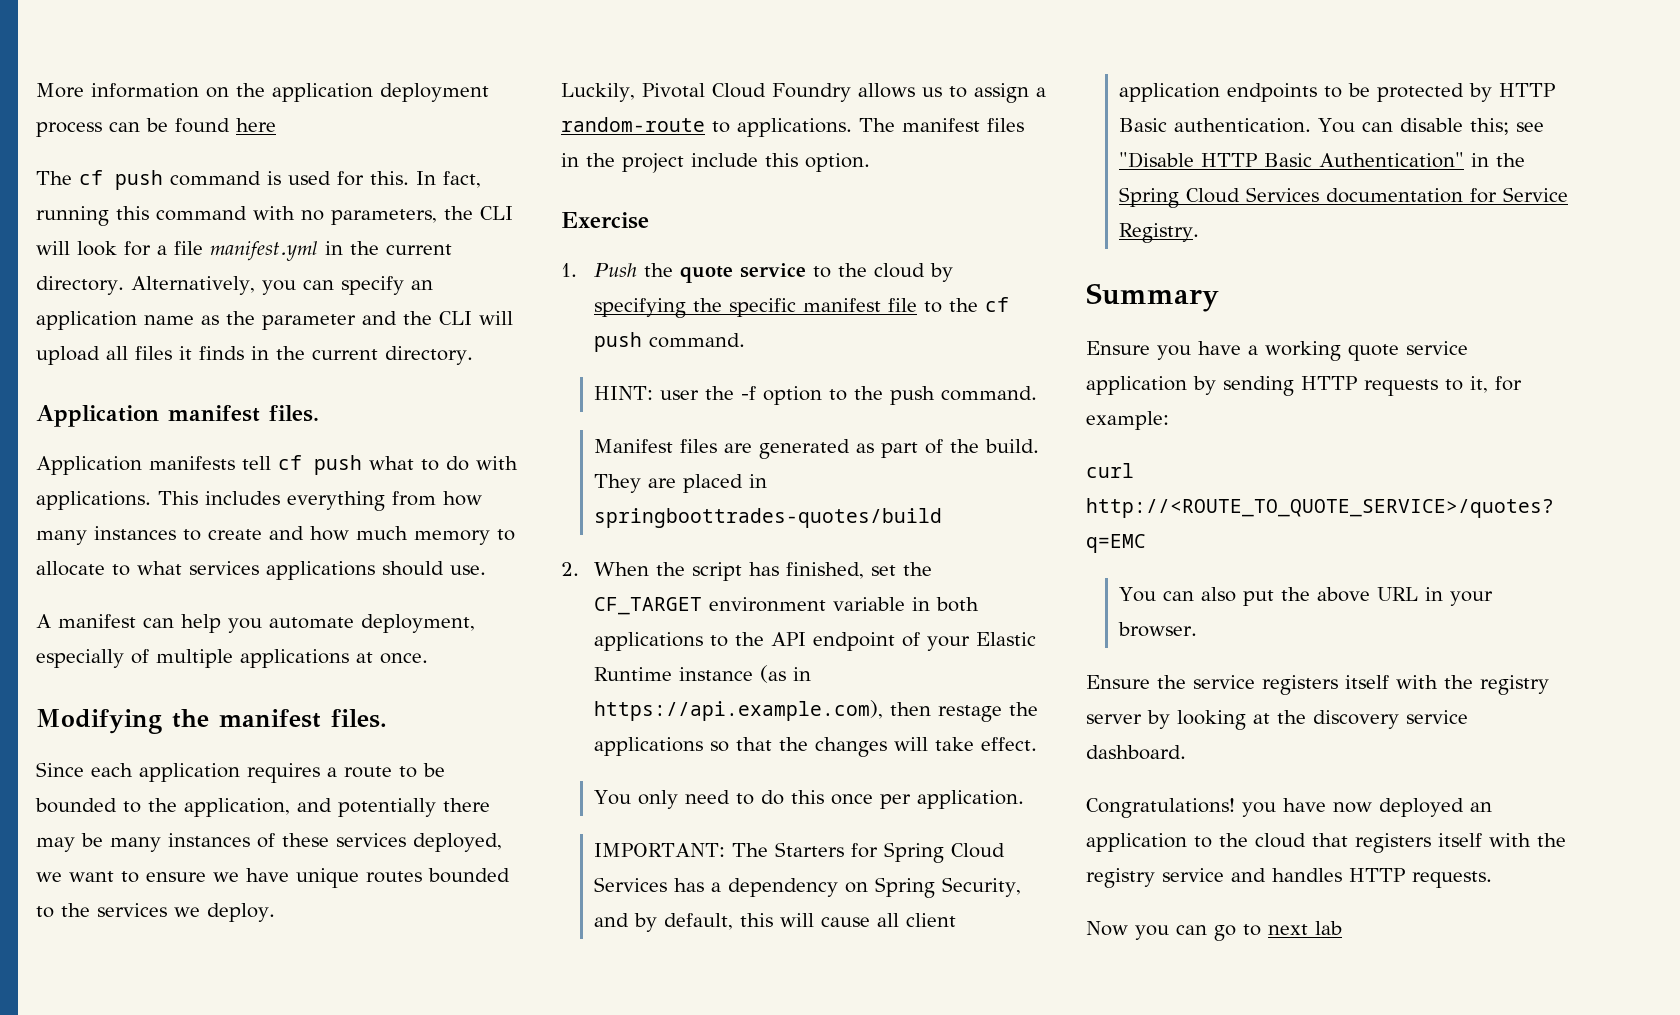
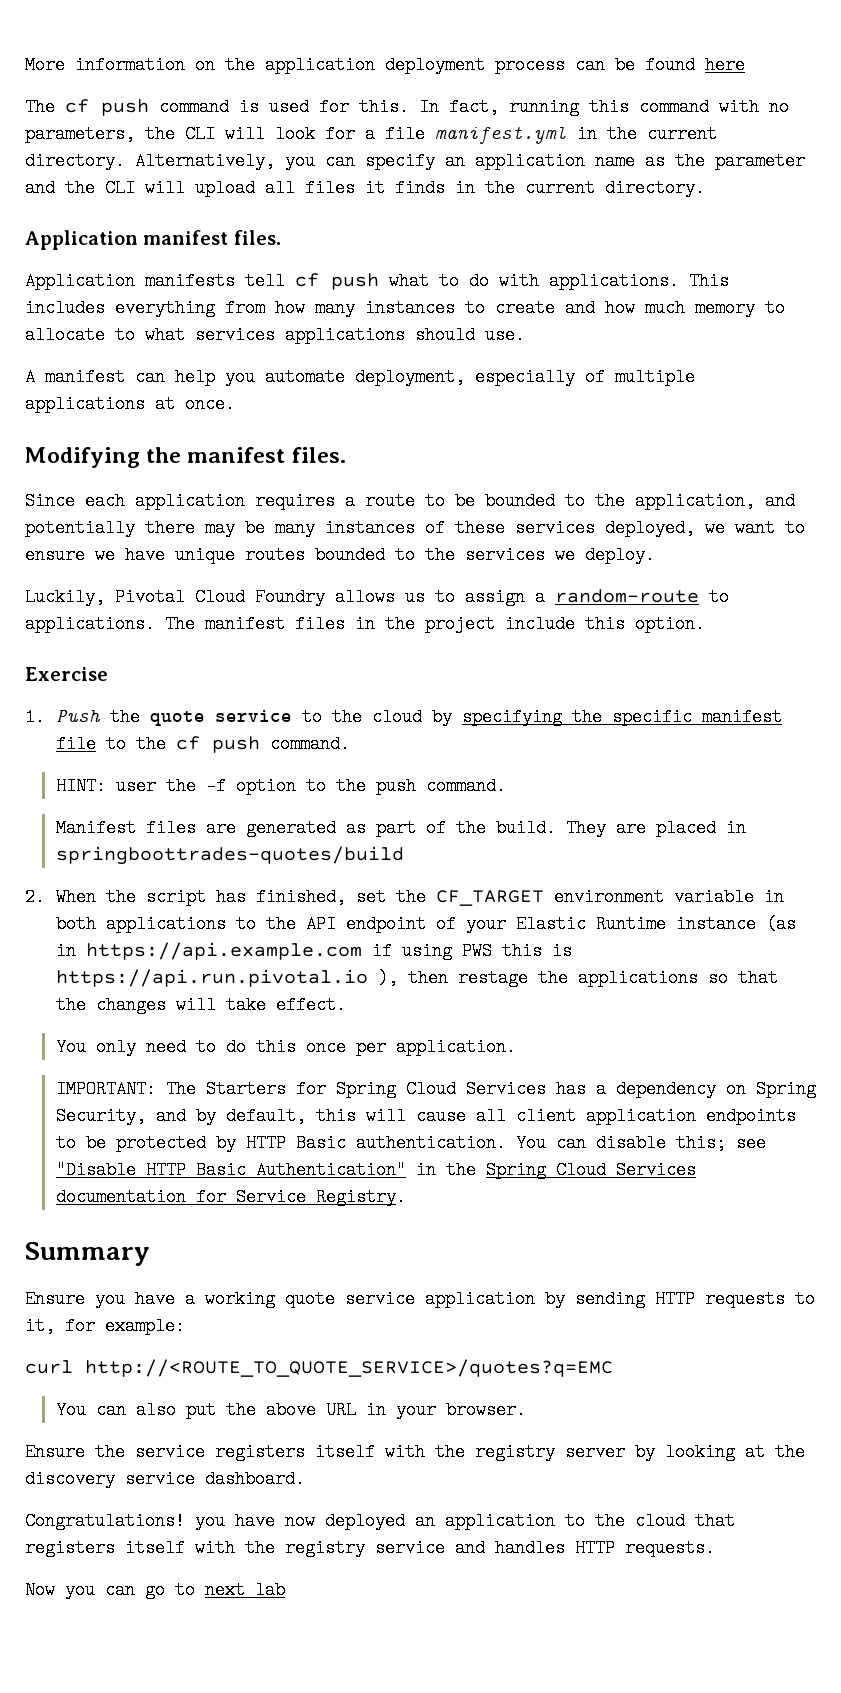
[594,700,884,721] https://api.example.com), -> [85,942,572,960] [55,969,398,987] https://api.example.com if using PWS this is https://api.run.pivotal.io ),

